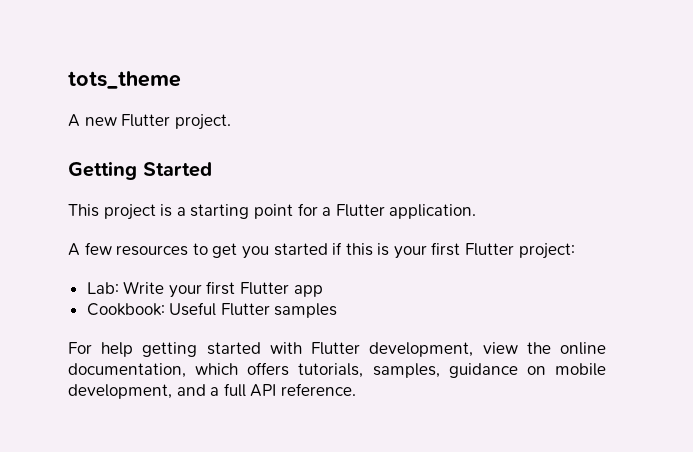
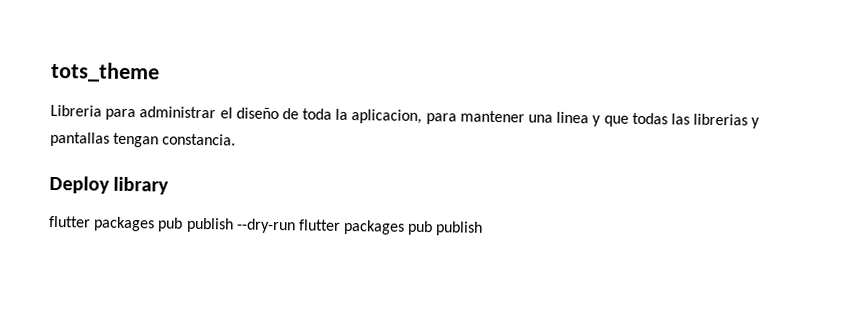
[68,114,231,130] [68,161,212,180] [68,203,477,220] [68,242,575,259] [86,281,323,298] [86,302,338,318] [68,342,606,357] [68,362,607,378] [68,383,356,399] A new Flutter project. // Getting Started // This project is a starting point for a Flutter application. // A few resources to get you started if this is your first Flutter project: // Lab: Write your first Flutter app // Cookbook: Useful Flutter samples // For help getting started with Flutter development, view the online documentation, which offers tutorials, samples, guidance on mobile development, and a full API reference. -> [50,104,761,129] [50,131,237,148] [49,175,170,195] [49,215,484,236] Libreria para administrar el diseño de toda la aplicacion, para mantener una linea y que todas las librerias y pantallas tengan constancia. // Deploy library // flutter packages pub publish --dry-run flutter packages pub publish

